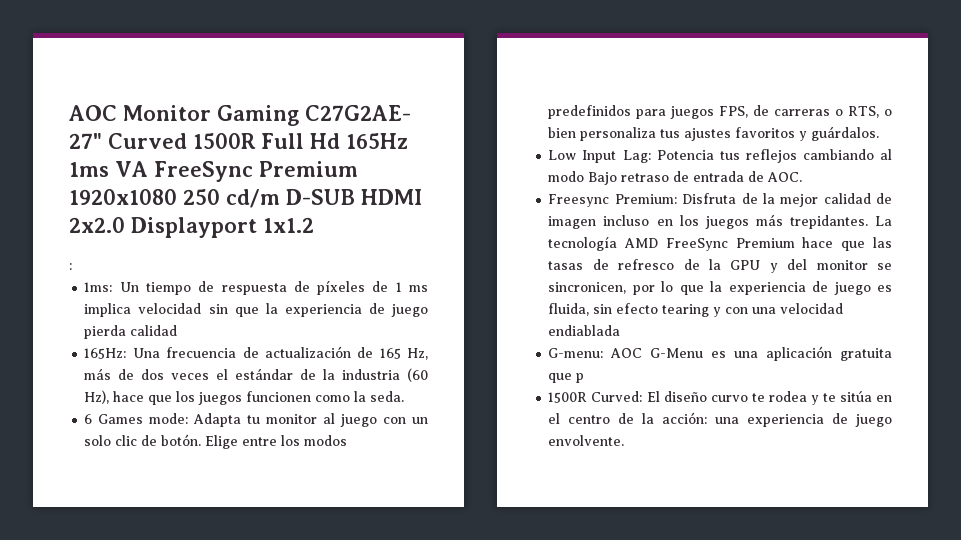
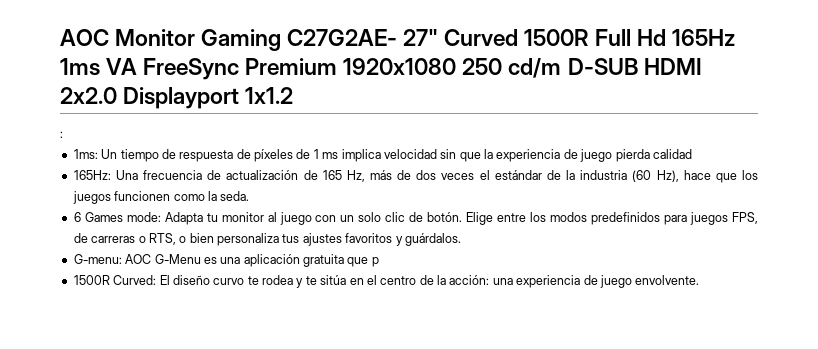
[548,149,892,163] [548,171,803,185] [548,193,892,207] [548,214,892,229] [548,236,892,251] [548,259,892,273] [548,281,892,295] [548,303,844,317] [548,325,621,336] // Low Input Lag: Potencia tus reflejos cambiando al modo Bajo retraso de entrada de AOC. // Freesync Premium: Disfruta de la mejor calidad de imagen incluso en los juegos más trepidantes. La tecnología AMD FreeSync Premium hace que las tasas de refresco de la GPU y del monitor se sincronicen, por lo que la experiencia de juego es fluida, sin efecto tearing y con una velocidad endiablada -> (461, 239) none

